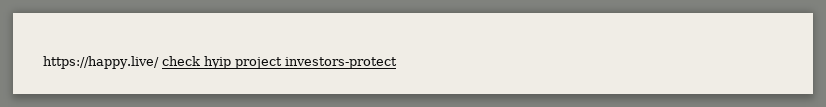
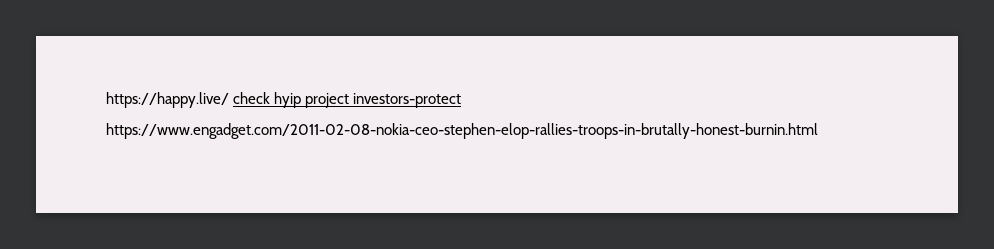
(397, 63) none -> [106,123,818,139] // https://www.engadget.com/2011-02-08-nokia-ceo-stephen-elop-rallies-troops-in-brutally-honest-burnin.html

